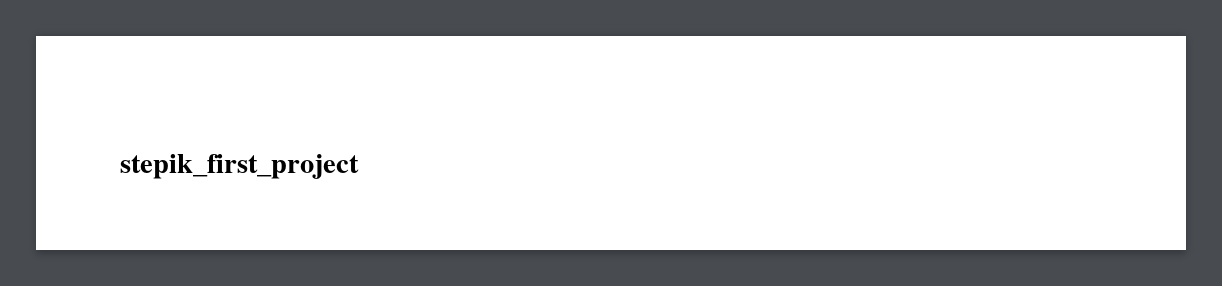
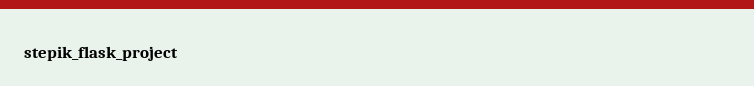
[120,154,359,179] stepik_first_project -> [24,46,178,61] stepik_flask_project

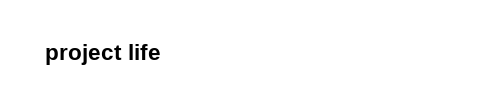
[24,46,178,61] stepik_flask_project -> [45,44,162,65] project life

